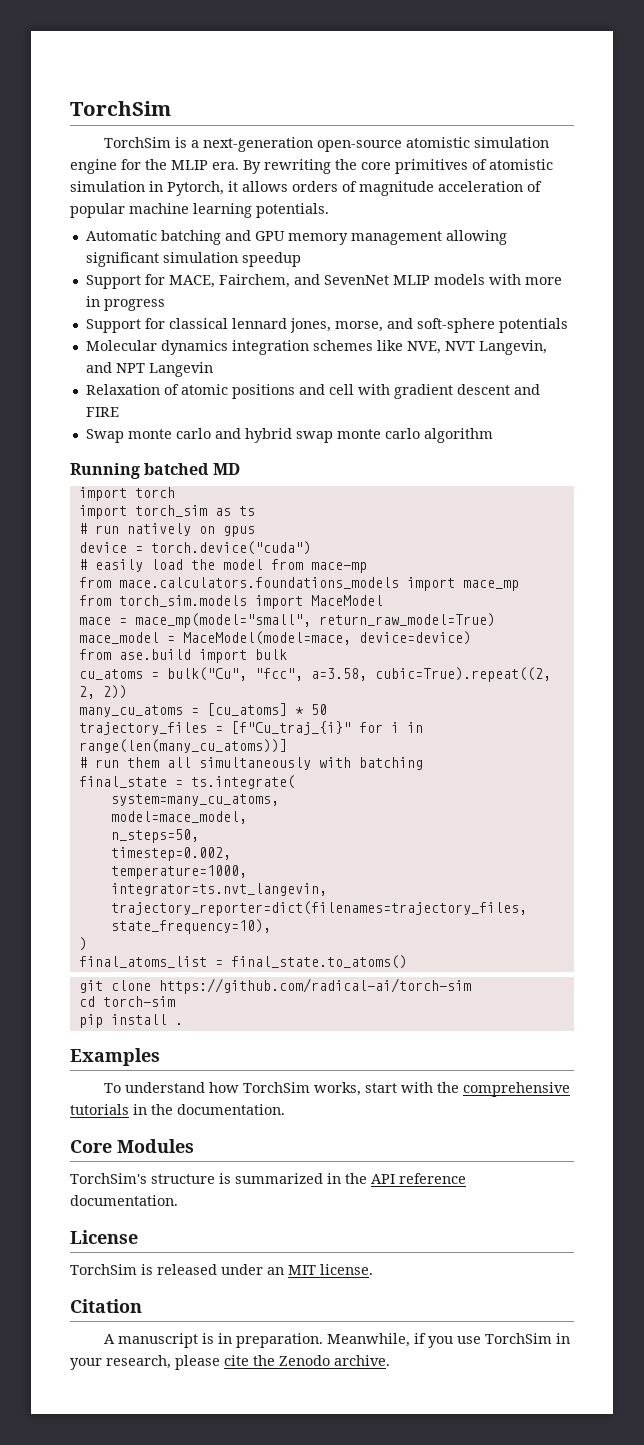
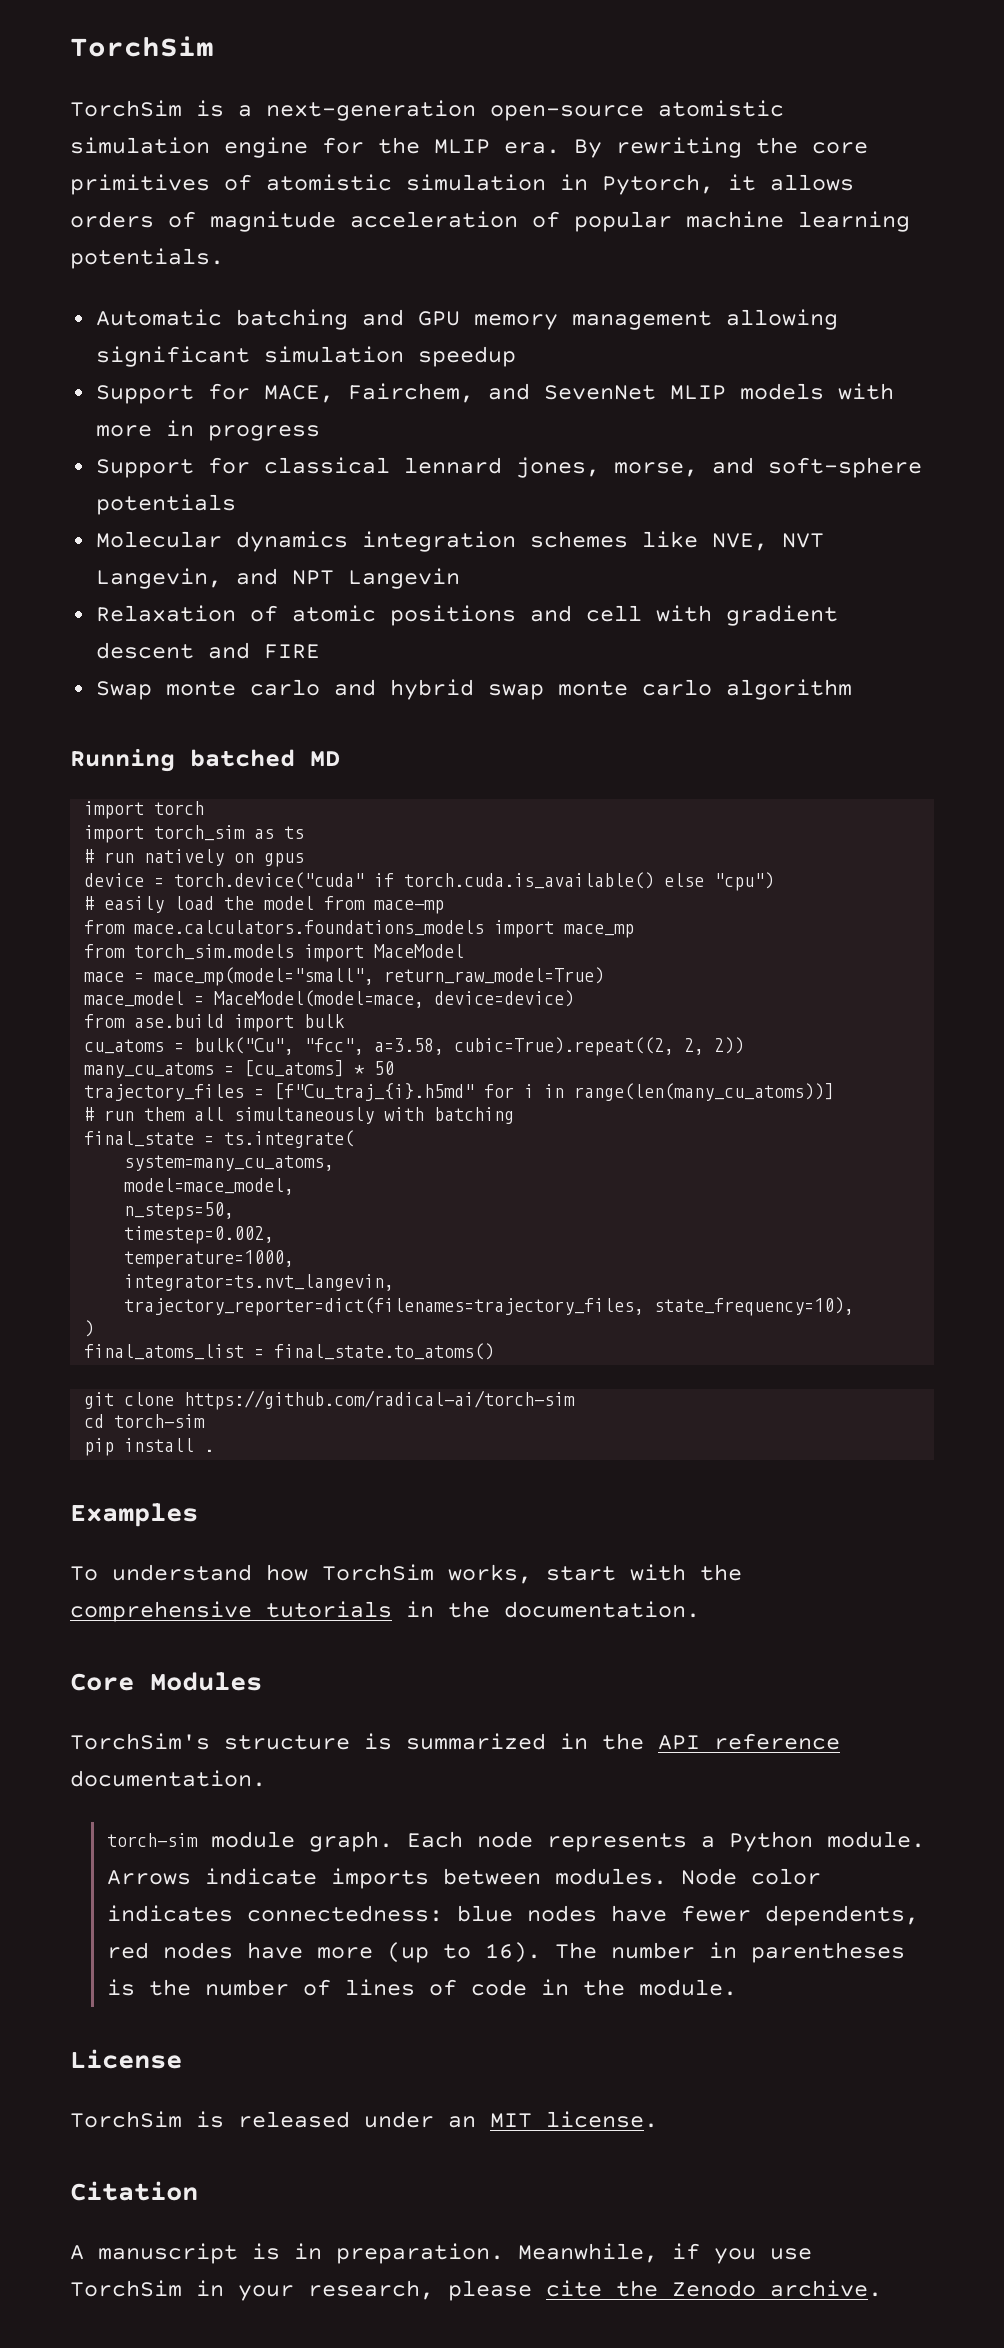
[150,541,311,555] torch.device("cuda") -> [174,872,775,891] torch.device("cuda" if torch.cuda.is_available() else "cpu")
[230,721,351,735] [f"Cu_traj_{i}" -> [274,1083,475,1101] [f"Cu_traj_{i}.h5md"
(178, 1200) none -> [107,1831,926,1852] [107,1868,822,1889] [107,1905,920,1926] [107,1942,906,1963] [107,1979,738,1996] // torch-sim module graph. Each node represents a Python module. Arrows indicate imports between modules. Node color indicates connectedness: blue nodes have fewer dependents, red nodes have more (up to 16). The number in parentheses is the number of lines of code in the module.

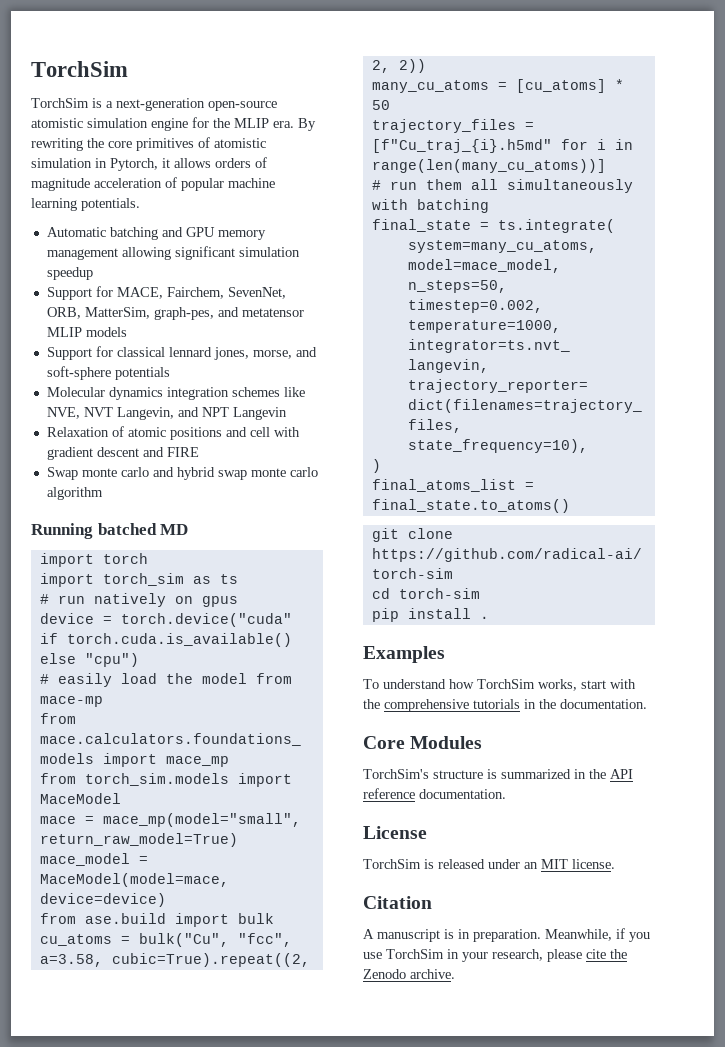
[487,383,894,400] [95,420,320,441] and SevenNet MLIP models with more in progress -> [227,287,286,299] [46,307,304,320] [46,327,127,337] SevenNet, ORB, MatterSim, graph-pes, and metatensor MLIP models
[107,1831,926,1852] [107,1868,822,1889] [107,1905,920,1926] [107,1942,906,1963] [107,1979,738,1996] // torch-sim module graph. Each node represents a Python module. Arrows indicate imports between modules. Node color indicates connectedness: blue nodes have fewer dependents, red nodes have more (up to 16). The number in parentheses is the number of lines of code in the module. -> (506, 794) none

